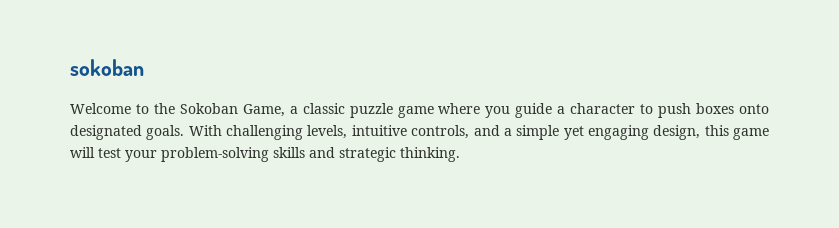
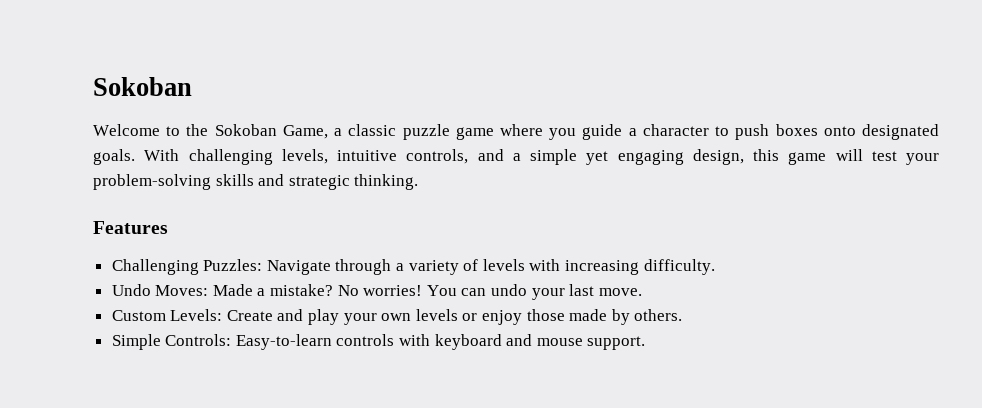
[70,59,144,76] sokoban -> [93,77,192,96] Sokoban
(460, 154) none -> [93,221,168,234] [111,259,715,275] [111,284,642,300] [111,309,683,325] [111,334,646,350] // Features // Challenging Puzzles: Navigate through a variety of levels with increasing difficulty. // Undo Moves: Made a mistake? No worries! You can undo your last move. // Custom Levels: Create and play your own levels or enjoy those made by others. // Simple Controls: Easy-to-learn controls with keyboard and mouse support.

